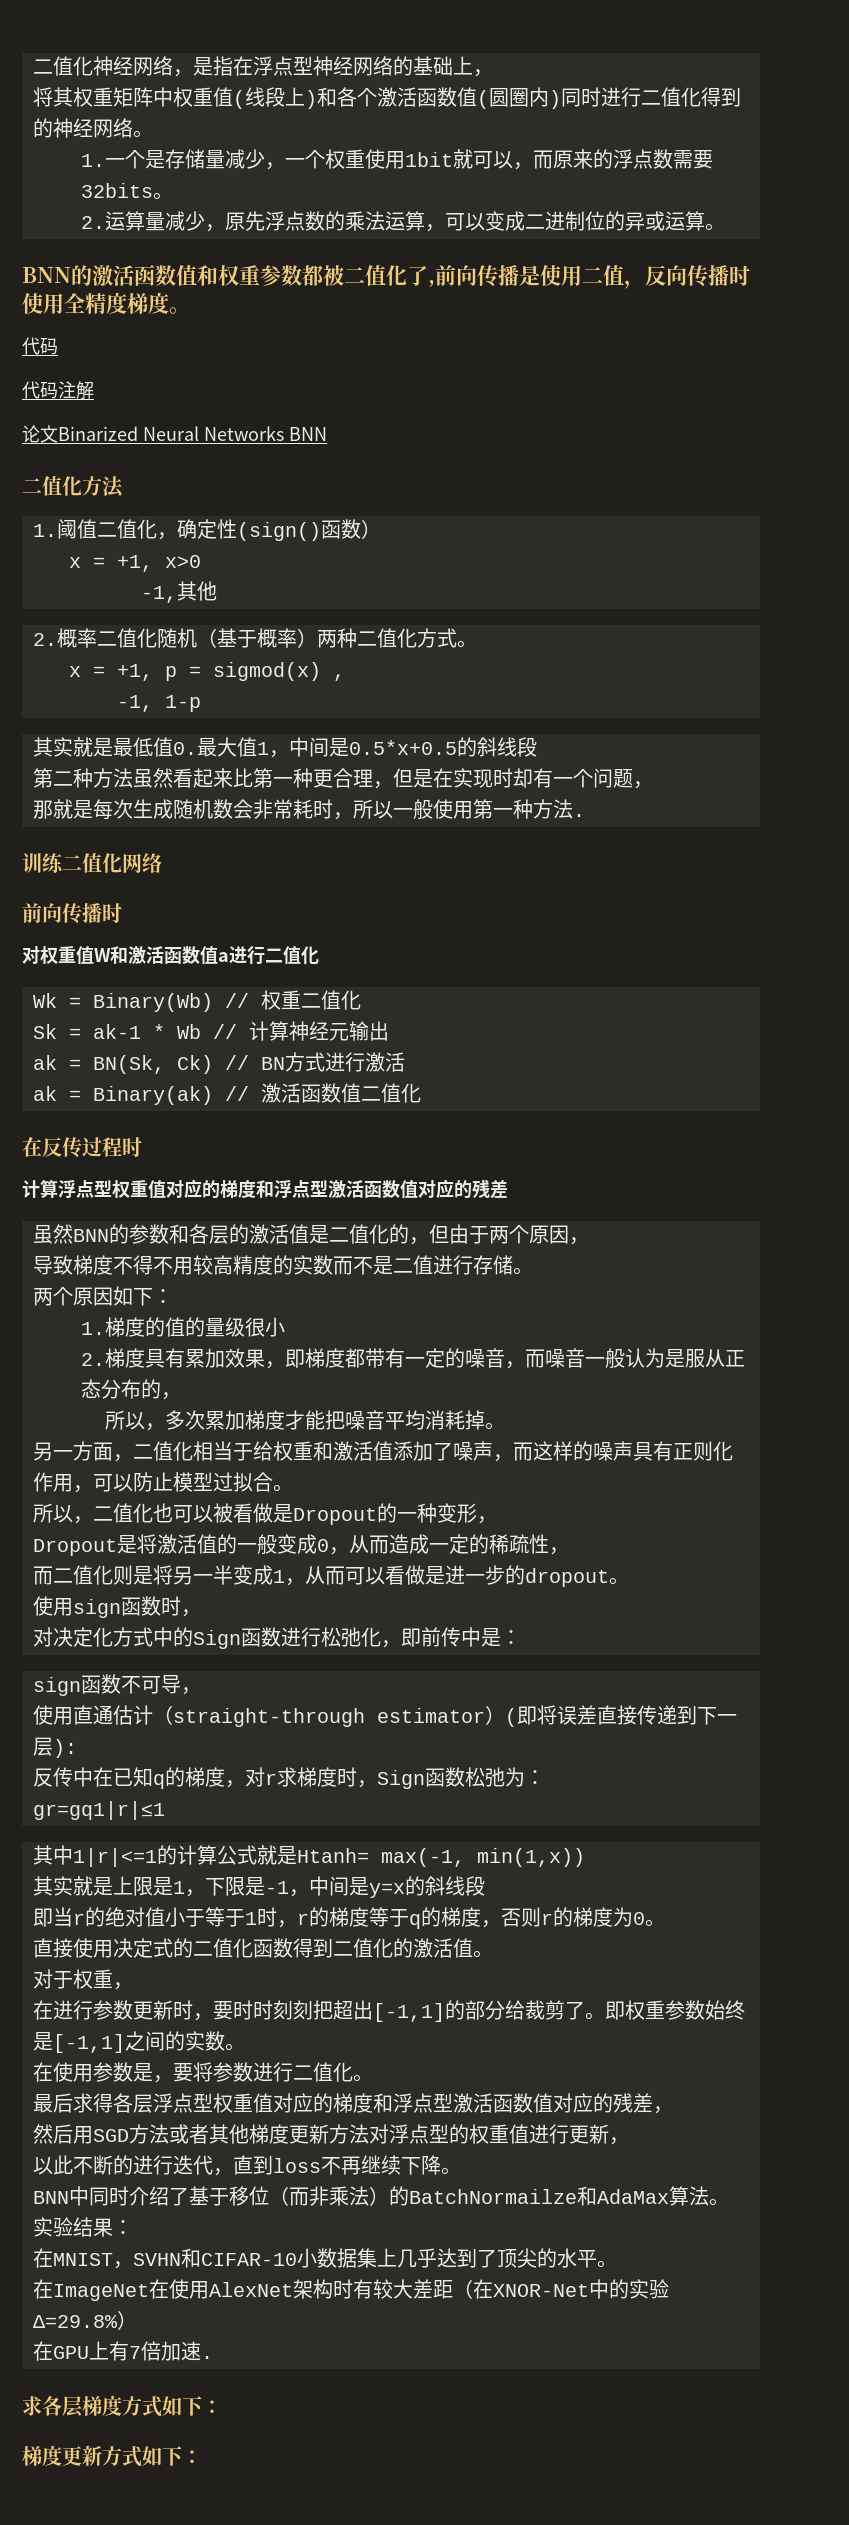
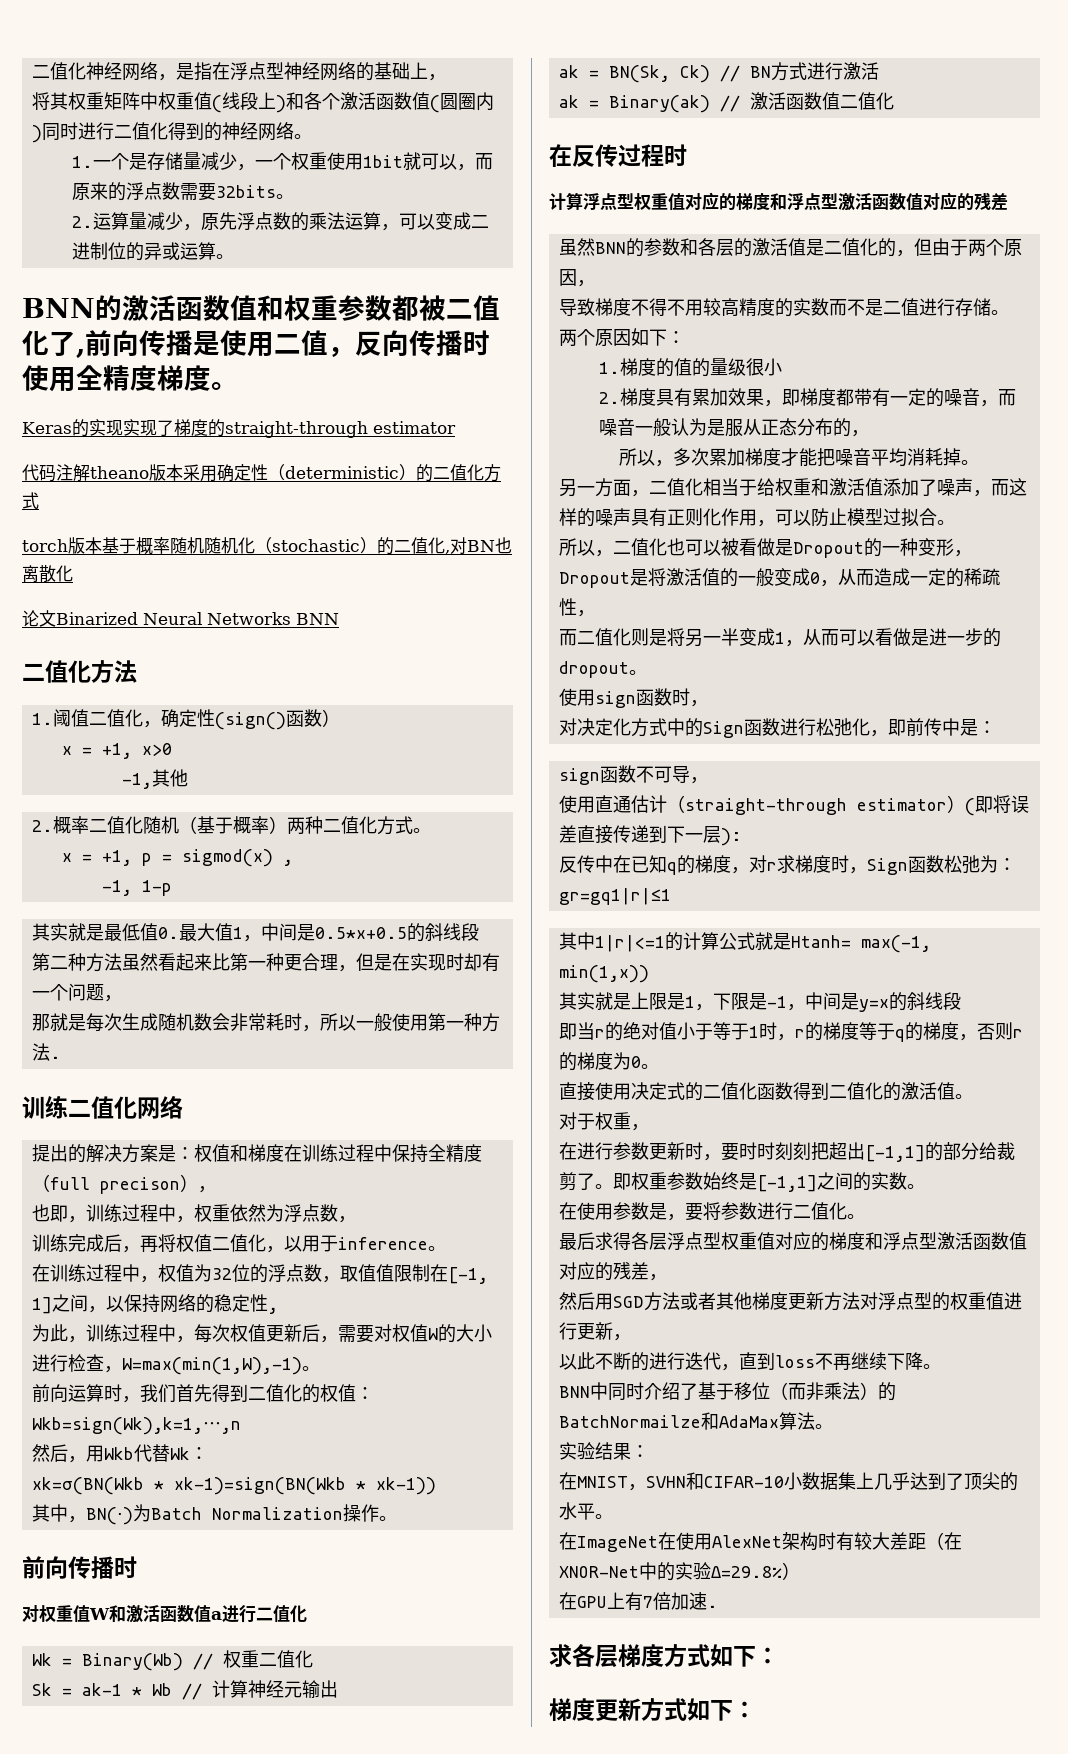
[22,337,58,355] [22,381,94,400] 代码 // 代码注解 -> [22,419,456,438] [22,464,501,482] [22,492,39,509] [22,537,512,555] [22,565,73,583] Keras的实现实现了梯度的straight-through estimator // 代码注解theano版本采用确定性（deterministic）的二值化方式 // torch版本基于概率随机随机化（stochastic）的二值化,对BN也离散化
(162, 863) none -> [32,1144,483,1163] [32,1174,217,1194] [32,1204,357,1223] [32,1234,447,1253] [32,1264,489,1284] [32,1294,279,1314] [32,1324,493,1343] [32,1354,321,1375] [32,1384,375,1403] [32,1417,242,1435] [32,1444,209,1463] [32,1477,437,1495] [32,1504,398,1525] // 提出的解决方案是：权值和梯度在训练过程中保持全精度（full precison）， // 也即，训练过程中，权重依然为浮点数， // 训练完成后，再将权值二值化，以用于inference。 // 在训练过程中，权值为32位的浮点数，取值值限制在[-1, 1]之间，以保持网络的稳定性, // 为此，训练过程中，每次权值更新后，需要对权值W的大小进行检查，W=max(min(1,W),−1)。 // 前向运算时，我们首先得到二值化的权值：Wkb=sign(Wk),k=1,⋯,n // 然后，用Wkb代替Wk： // xk=σ(BN(Wkb * xk−1)=sign(BN(Wkb * xk−1)) // 其中，BN(⋅)为Batch Normalization操作。

